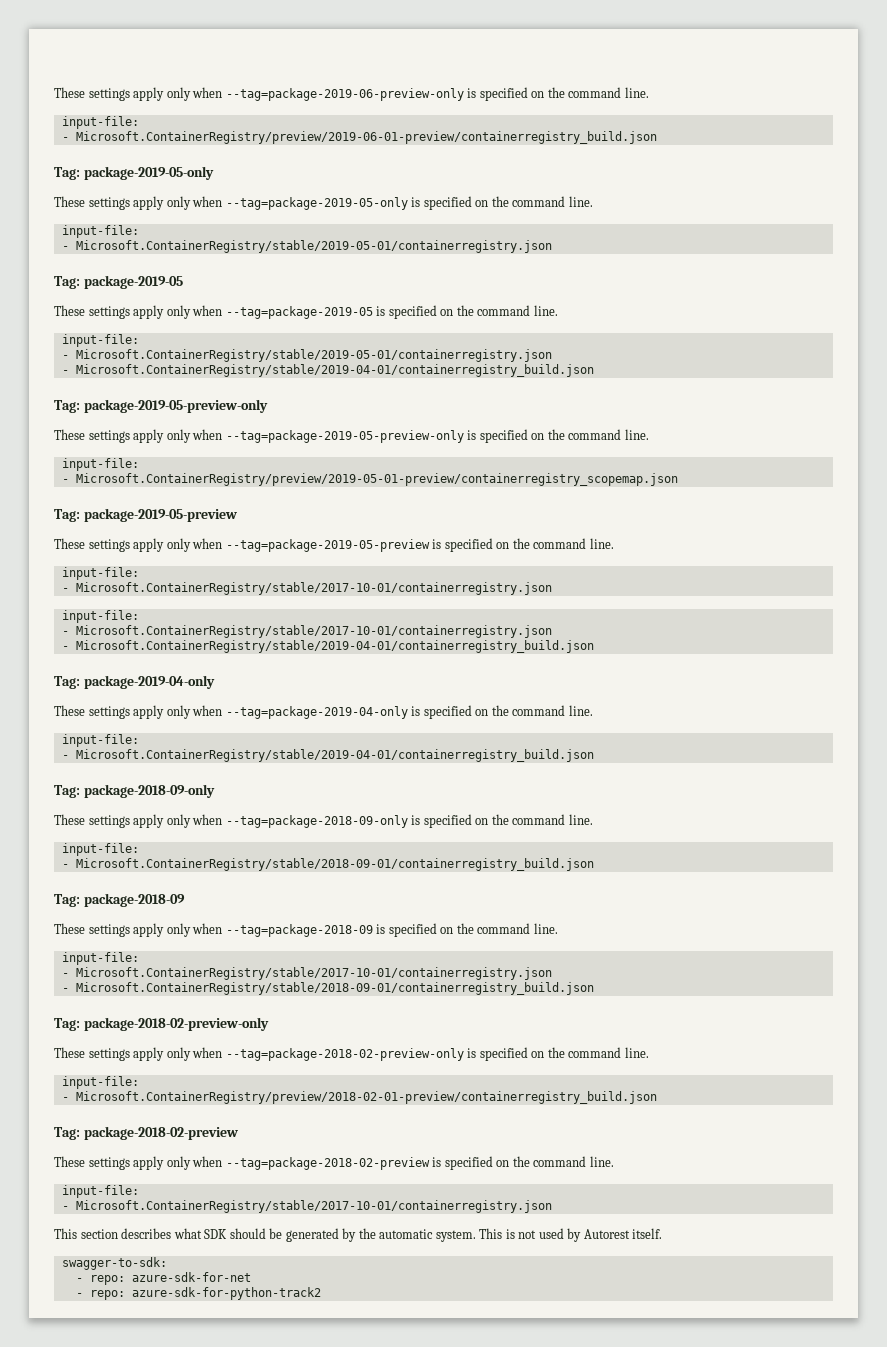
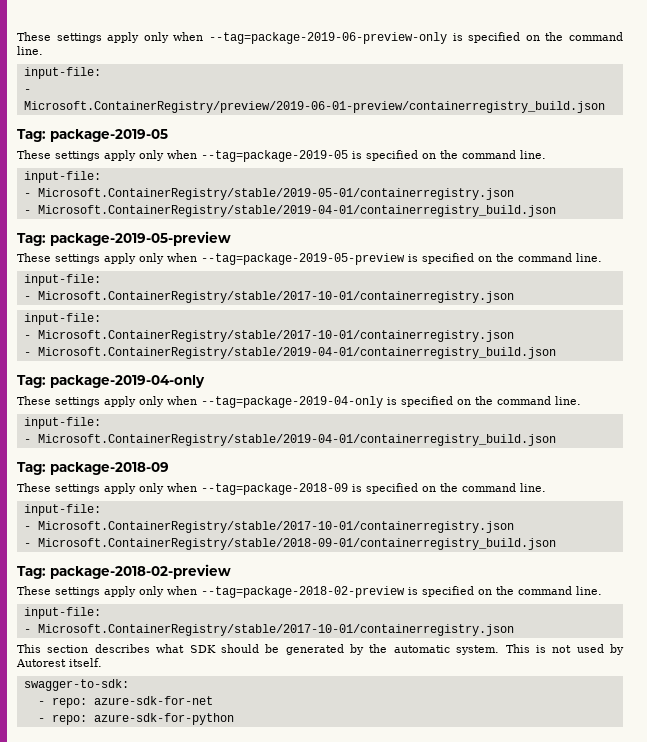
[54,166,214,180] [54,196,593,210] [61,225,139,238] [61,240,552,253] // Tag: package-2019-05-only // These settings apply only when --tag=package-2019-05-only is specified on the command line. // input-file: // - Microsoft.ContainerRegistry/stable/2019-05-01/containerregistry.json -> (605, 107) none
[54,399,268,413] [54,429,649,443] [61,458,139,471] [61,473,678,486] // Tag: package-2019-05-preview-only // These settings apply only when --tag=package-2019-05-preview-only is specified on the command line. // input-file: // - Microsoft.ContainerRegistry/preview/2019-05-01-preview/containerregistry_scopemap.json -> (556, 211) none
[54,784,215,798] [54,814,593,828] [61,843,139,856] [61,858,594,871] // Tag: package-2018-09-only // These settings apply only when --tag=package-2018-09-only is specified on the command line. // input-file: // - Microsoft.ContainerRegistry/stable/2018-09-01/containerregistry_build.json -> (556, 440) none
[54,1017,269,1031] [54,1047,649,1061] [61,1076,139,1089] [61,1091,657,1104] // Tag: package-2018-02-preview-only // These settings apply only when --tag=package-2018-02-preview-only is specified on the command line. // input-file: // - Microsoft.ContainerRegistry/preview/2018-02-01-preview/containerregistry_build.json -> (556, 544) none
[131,1287,321,1300] azure-sdk-for-python-track2 -> [93,713,234,725] azure-sdk-for-python

